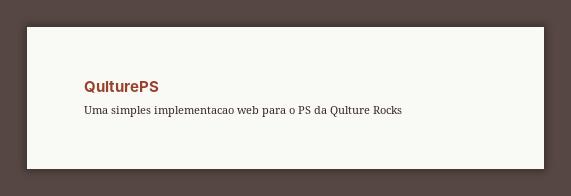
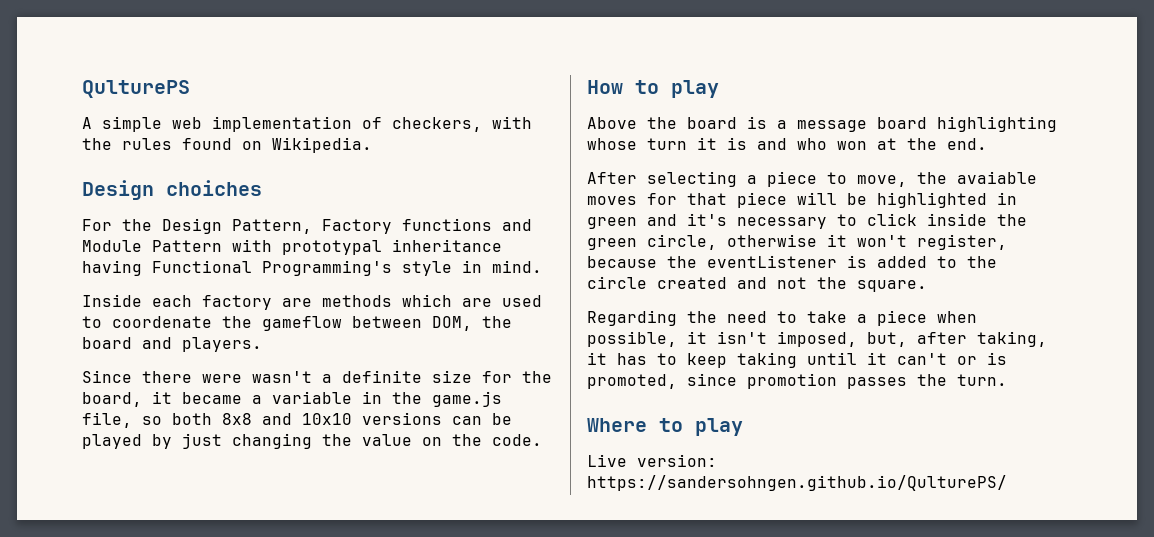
[84,106,402,117] Uma simples implementacao web para o PS da Qulture Rocks -> [82,116,532,132] [82,137,372,153] [82,180,262,200] [82,218,532,234] [82,239,502,255] [82,260,542,276] [82,294,542,310] [82,316,512,331] [82,337,262,352] [82,370,552,383] [82,391,502,407] [82,412,512,428] [82,433,542,449] [587,80,719,98] [587,116,1057,132] [587,137,987,150] [587,171,1037,187] [587,192,1017,208] [587,213,1027,229] [587,234,1007,250] [587,255,997,268] [587,276,927,292] [587,310,977,326] [587,331,1047,347] [587,352,1007,368] [587,373,1007,389] [587,418,743,436] [587,454,717,467] [587,475,1007,491] A simple web implementation of checkers, with the rules found on Wikipedia. // Design choiches // For the Design Pattern, Factory functions and Module Pattern with prototypal inheritance having Functional Programming's style in mind. // Inside each factory are methods which are used to coordenate the gameflow between DOM, the board and players. // Since there were wasn't a definite size for the board, it became a variable in the game.js file, so both 8x8 and 10x10 versions can be played by just changing the value on the code. // How to play // Above the board is a message board highlighting whose turn it is and who won at the end. // After selecting a piece to move, the avaiable moves for that piece will be highlighted in green and it's necessary to click inside the green circle, otherwise it won't register, because the eventListener is added to the circle created and not the square. // Regarding the need to take a piece when possible, it isn't imposed, but, after taking, it has to keep taking until it can't or is promoted, since promotion passes the turn. // Where to play // Live version: https://sandersohngen.github.io/QulturePS/

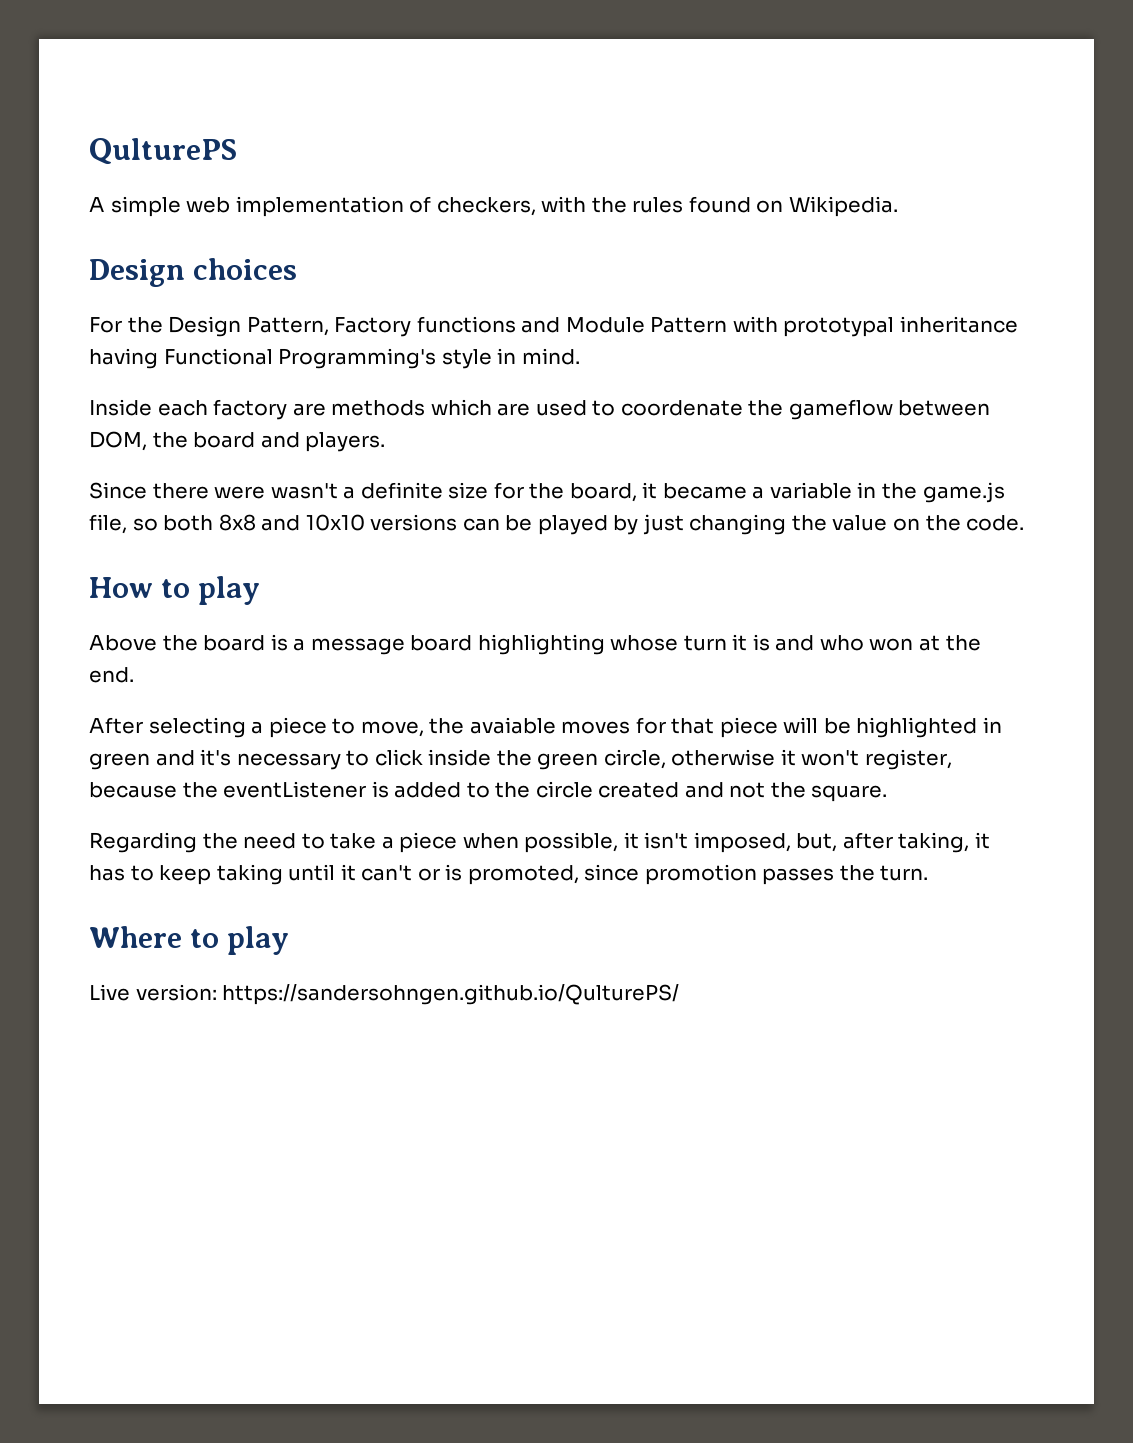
[166,180,262,196] choiches -> [193,258,298,280] choices

